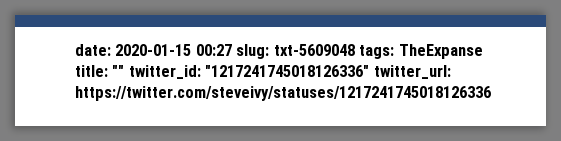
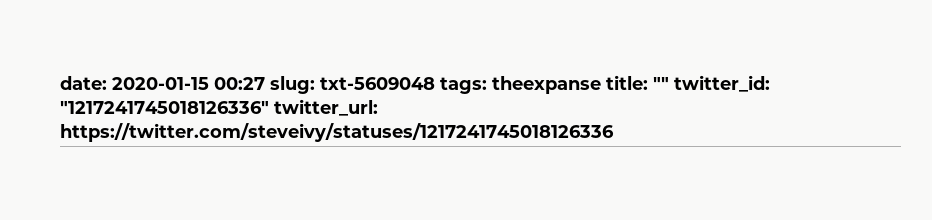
[398,44,483,59] TheExpanse -> [492,76,601,94] theexpanse

